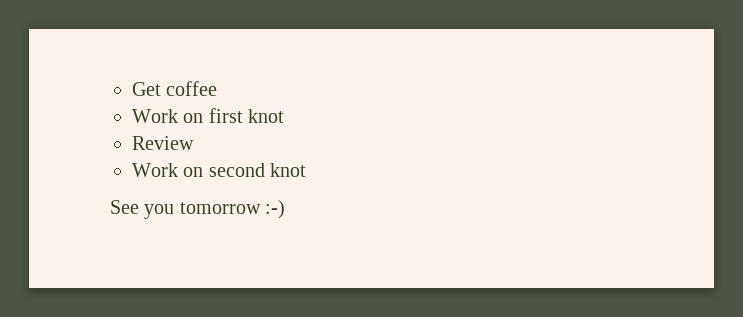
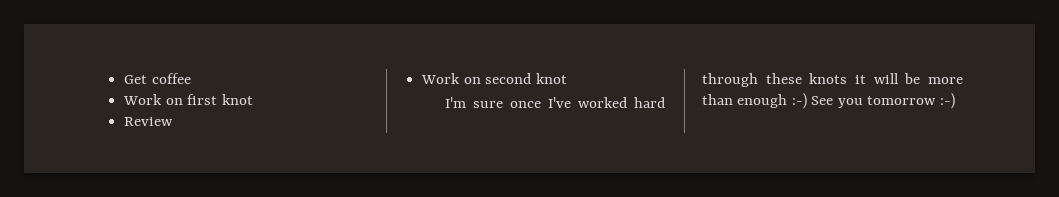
(307, 170) none -> [445,97,665,108] [702,73,963,87] [702,93,807,109] I'm sure once I've worked hard through these knots it will be more than enough :-)

